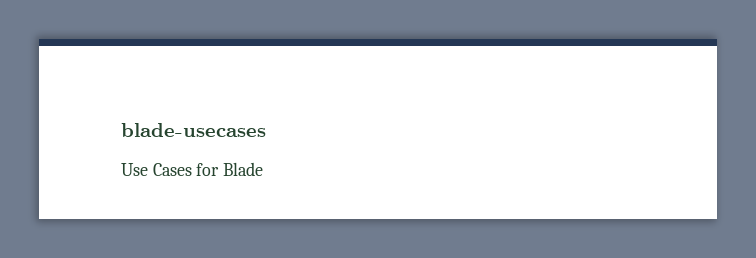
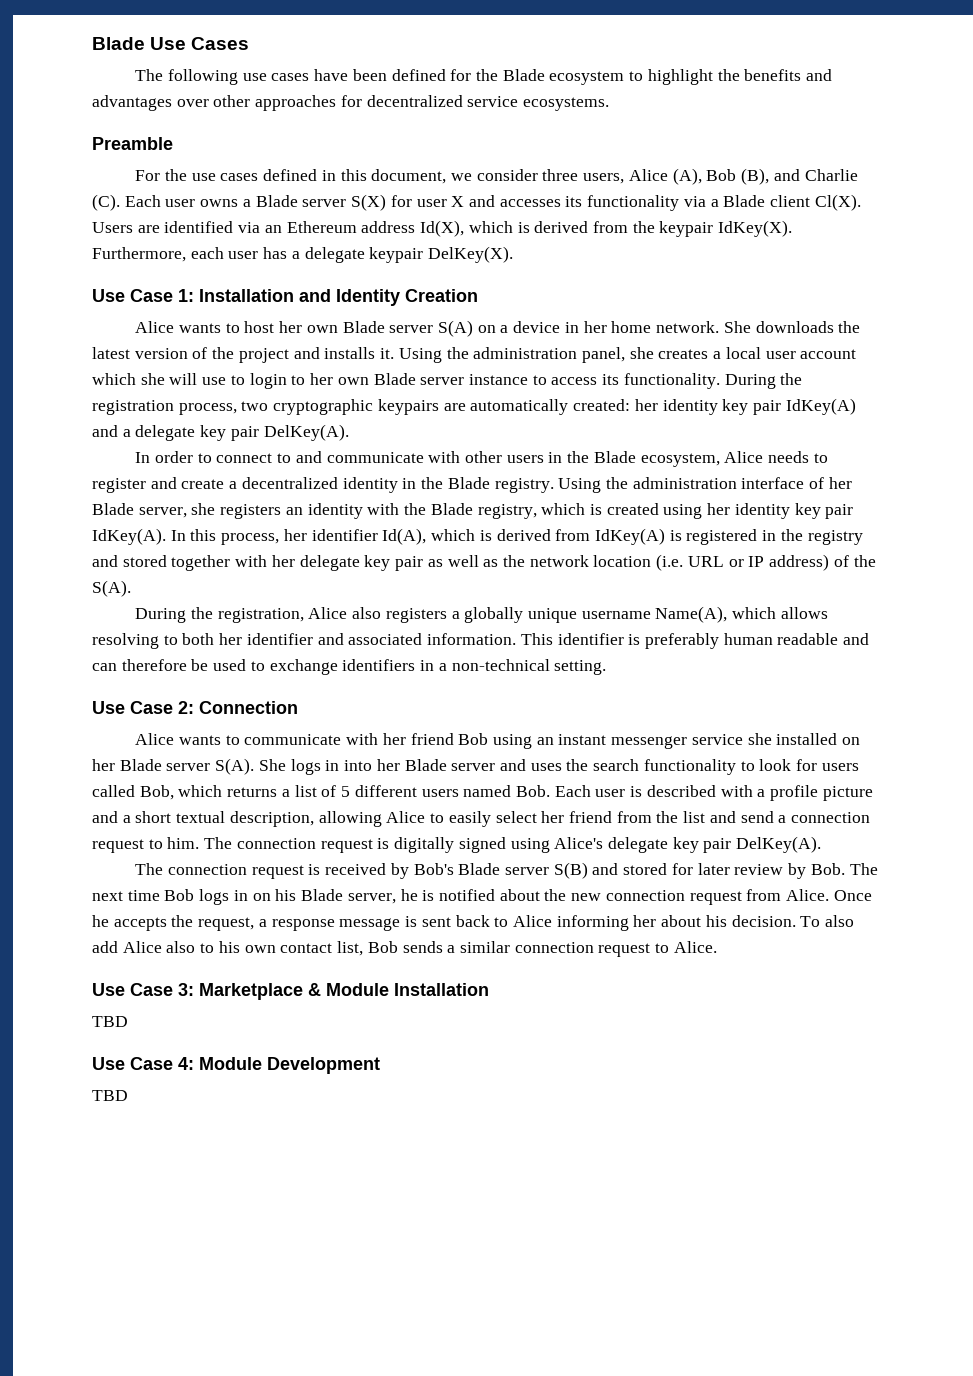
[121,123,266,137] [121,162,264,176] blade-usecases // Use Cases for Blade -> [92,37,250,50] [135,69,833,85] [92,95,610,111] [92,137,173,150] [135,168,858,185] [92,194,861,211] [92,220,793,237] [92,246,514,263] [92,289,478,306] [135,320,861,337] [92,347,857,363] [92,373,803,389] [92,398,856,415] [92,424,349,441] [135,451,828,467] [92,477,852,493] [92,503,854,519] [92,528,863,545] [92,554,876,571] [92,580,131,597] [135,606,828,623] [92,633,870,649] [92,659,607,675] [92,701,298,714] [135,733,861,749] [92,758,859,775] [92,785,873,801] [92,811,871,827] [92,836,822,853] [135,862,878,879] [92,889,872,905] [92,915,855,931] [92,941,717,957] [92,983,489,1000] [92,1016,128,1027] [92,1057,380,1074] [92,1090,128,1101] Blade Use Cases // The following use cases have been defined for the Blade ecosystem to highlight the benefits and advantages over other approaches for decentralized service ecosystems. // Preamble // For the use cases defined in this document, we consider three users, Alice (A), Bob (B), and Charlie (C). Each user owns a Blade server S(X) for user X and accesses its functionality via a Blade client Cl(X). Users are identified via an Ethereum address Id(X), which is derived from the keypair IdKey(X). Furthermore, each user has a delegate keypair DelKey(X). // Use Case 1: Installation and Identity Creation // Alice wants to host her own Blade server S(A) on a device in her home network. She downloads the latest version of the project and installs it. Using the administration panel, she creates a local user account which she will use to login to her own Blade server instance to access its functionality. During the registration process, two cryptographic keypairs are automatically created: her identity key pair IdKey(A) and a delegate key pair DelKey(A). // In order to connect to and communicate with other users in the Blade ecosystem, Alice needs to register and create a decentralized identity in the Blade registry. Using the administration interface of her Blade server, she registers an identity with the Blade registry, which is created using her identity key pair IdKey(A). In this process, her identifier Id(A), which is derived from IdKey(A) is registered in the registry and stored together with her delegate key pair as well as the network location (i.e. URL or IP address) of the S(A). // During the registration, Alice also registers a globally unique username Name(A), which allows resolving to both her identifier and associated information. This identifier is preferably human readable and can therefore be used to exchange identifiers in a non-technical setting. // Use Case 2: Connection // Alice wants to communicate with her friend Bob using an instant messenger service she installed on her Blade server S(A). She logs in into her Blade server and uses the search functionality to look for users called Bob, which returns a list of 5 different users named Bob. Each user is described with a profile picture and a short textual description, allowing Alice to easily select her friend from the list and send a connection request to him. The connection request is digitally signed using Alice's delegate key pair DelKey(A). // The connection request is received by Bob's Blade server S(B) and stored for later review by Bob. The next time Bob logs in on his Blade server, he is notified about the new connection request from Alice. Once he accepts the request, a response message is sent back to Alice informing her about his decision. To also add Alice also to his own contact list, Bob sends a similar connection request to Alice. // Use Case 3: Marketplace & Module Installation // TBD // Use Case 4: Module Development // TBD

